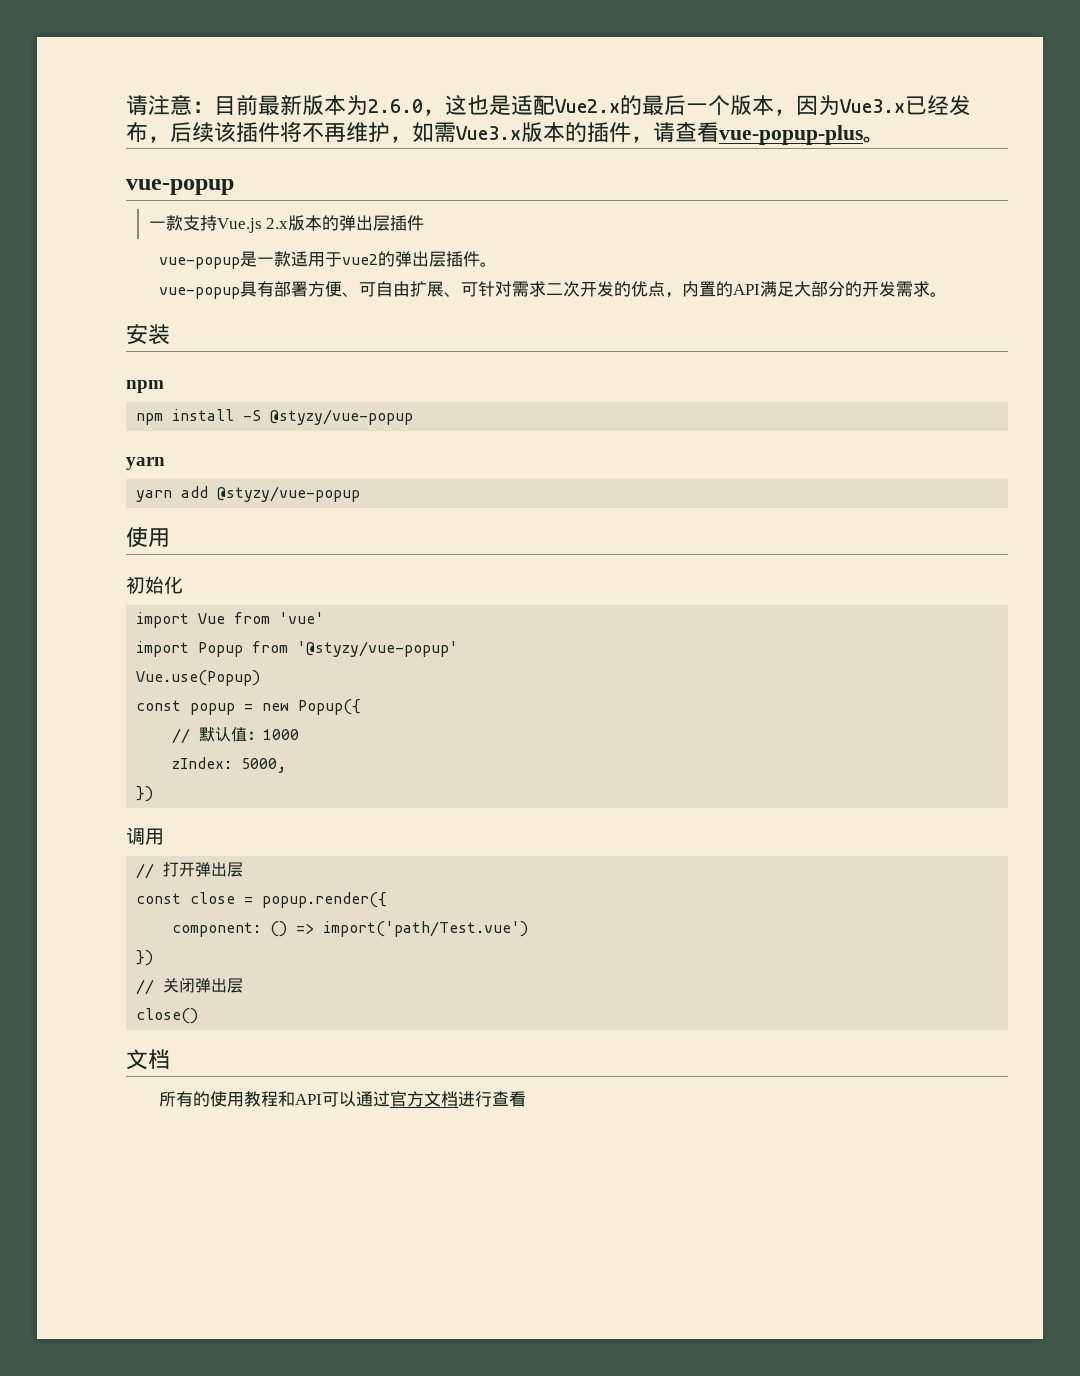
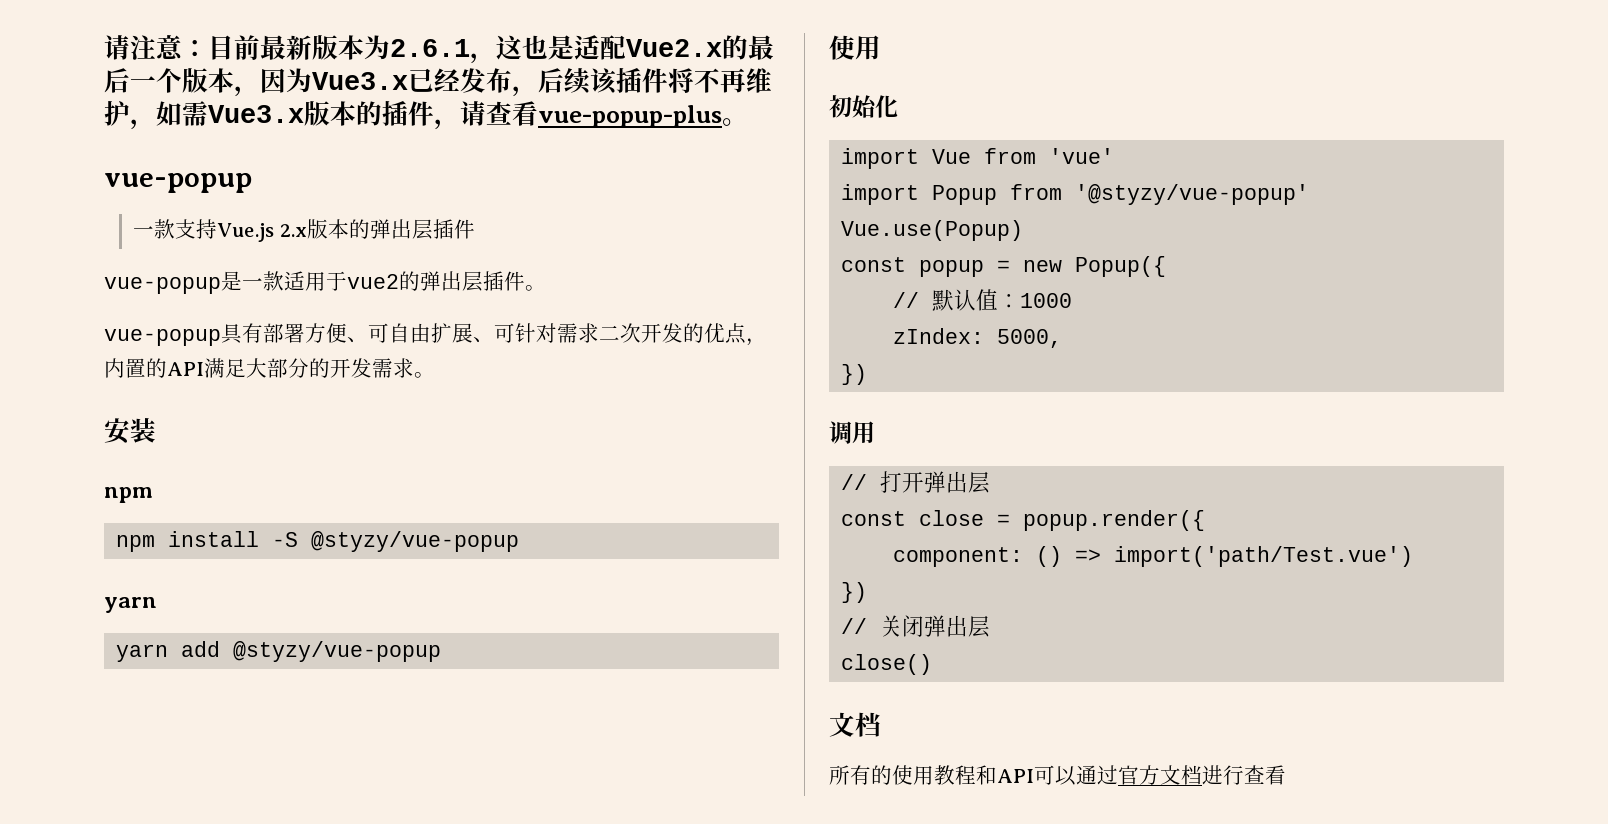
[368,99,423,113] 2.6.0 -> [390,39,470,57] 2.6.1

